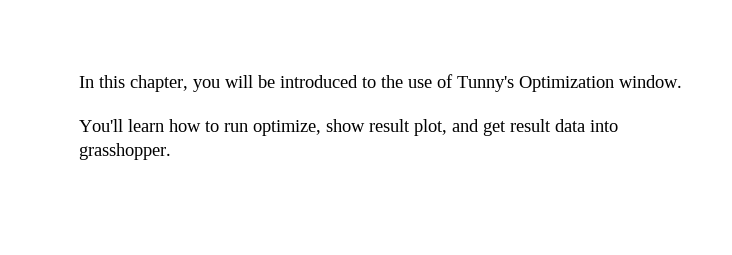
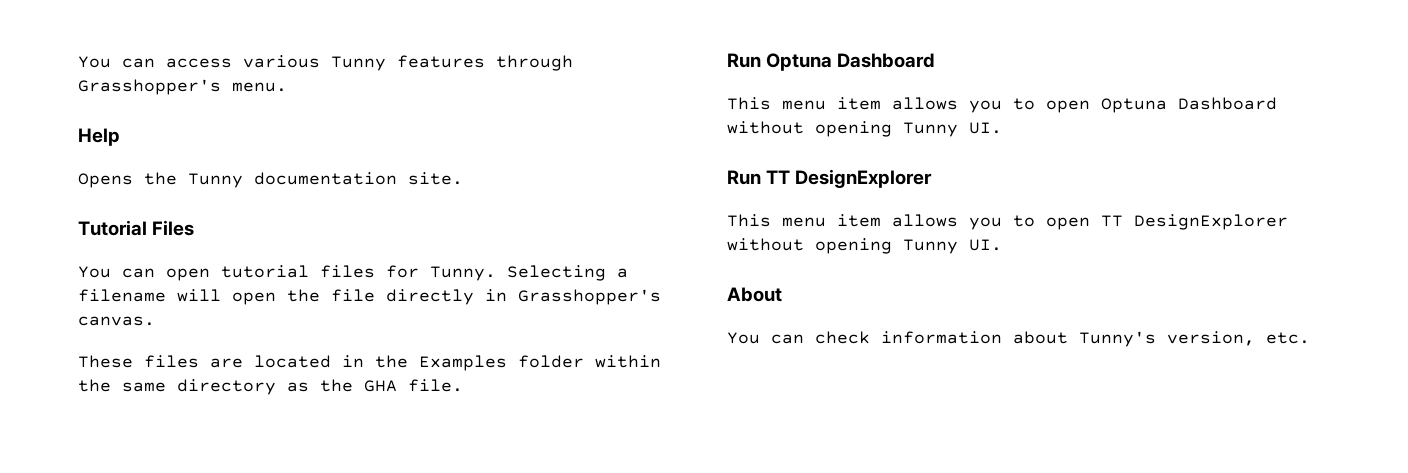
[79,74,682,92] [79,119,618,136] [79,143,171,160] In this chapter, you will be introduced to the use of Tunny's Optimization window. // You'll learn how to run optimize, show result plot, and get result data into grasshopper. -> [78,55,573,71] [78,79,287,95] [78,128,120,146] [78,172,463,188] [78,220,195,236] [78,265,628,281] [78,289,661,305] [78,316,155,326] [78,355,661,371] [78,379,463,395] [727,53,936,71] [727,97,1277,113] [727,121,1002,137] [727,169,933,188] [727,214,1288,230] [727,238,1002,254] [727,287,782,302] [727,331,1310,347] You can access various Tunny features through Grasshopper's menu. // Help // Opens the Tunny documentation site. // Tutorial Files // You can open tutorial files for Tunny. Selecting a filename will open the file directly in Grasshopper's canvas. // These files are located in the Examples folder within the same directory as the GHA file. // Run Optuna Dashboard // This menu item allows you to open Optuna Dashboard without opening Tunny UI. // Run TT DesignExplorer // This menu item allows you to open TT DesignExplorer without opening Tunny UI. // About // You can check information about Tunny's version, etc.

